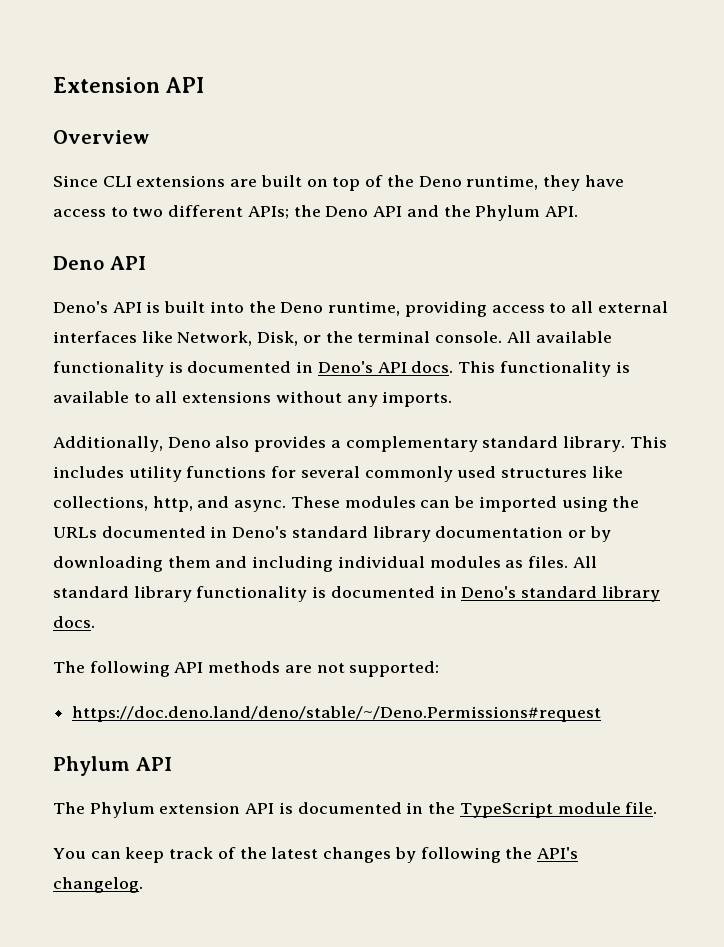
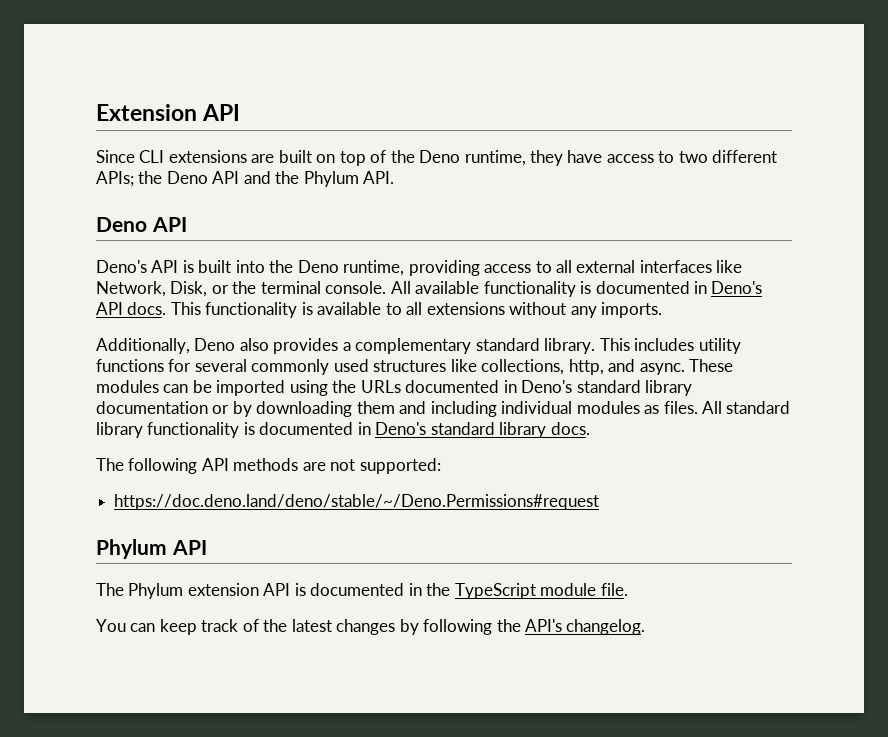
[53,130,149,144] // Overview -> (241, 112) none

